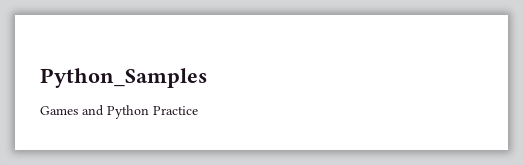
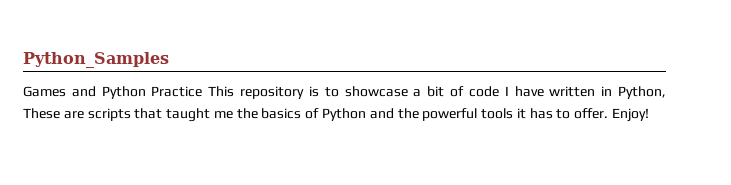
(198, 110) none -> [208,86,667,99] [23,108,650,122] This repository is to showcase a bit of code I have written in Python, These are scripts that taught me the basics of Python and the powerful tools it has to offer. Enjoy!

